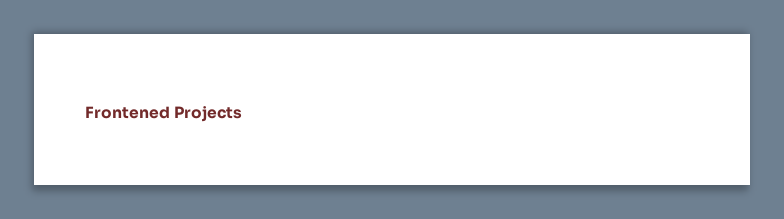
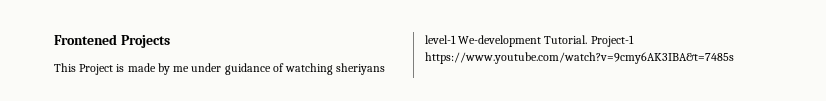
(243, 114) none -> [54,63,386,75] [425,35,634,47] [425,52,734,64] // This Project is made by me under guidance of watching sheriyans level-1 We-development Tutorial. Project-1 https://www.youtube.com/watch?v=9cmy6AK3IBA&t=7485s

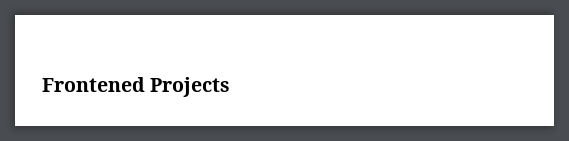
[54,63,386,75] [425,35,634,47] [425,52,734,64] // This Project is made by me under guidance of watching sheriyans level-1 We-development Tutorial. Project-1 https://www.youtube.com/watch?v=9cmy6AK3IBA&t=7485s -> (231, 87) none

